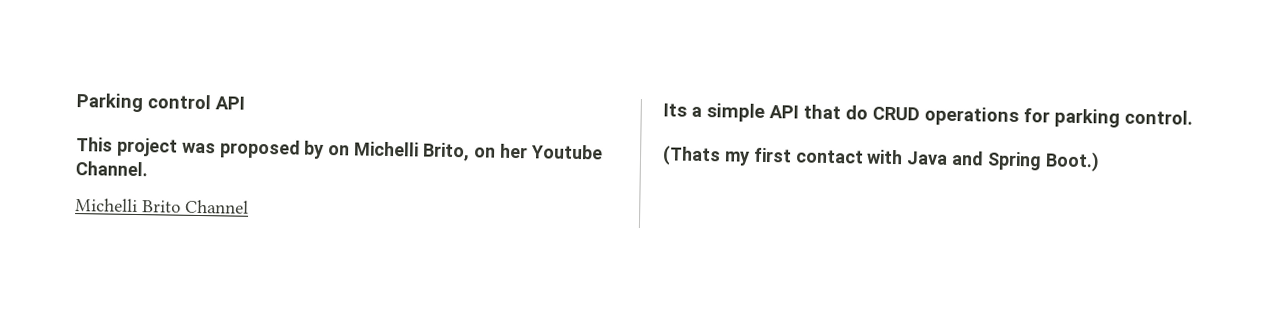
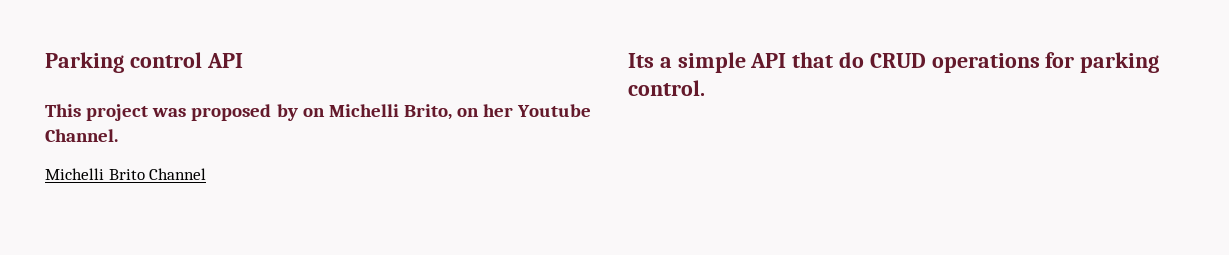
[662,145,1100,173] // (Thats my first contact with Java and Spring Boot.) -> (705, 88) none

